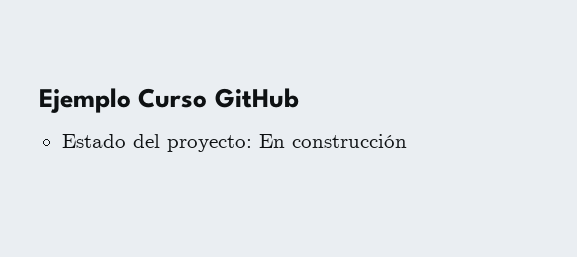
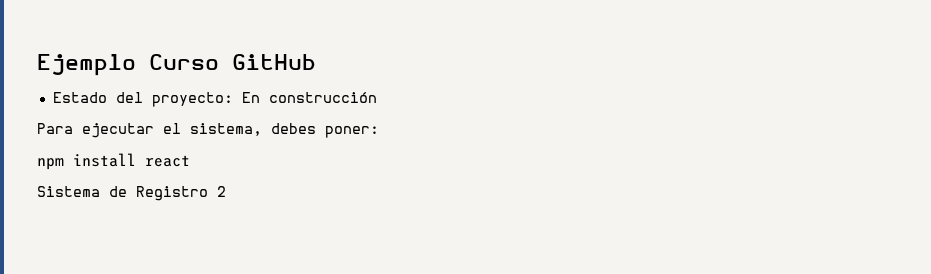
(407, 141) none -> [37,123,379,138] [37,153,190,170] [37,186,226,201] // Para ejecutar el sistema, debes poner: // npm install react // Sistema de Registro 2

